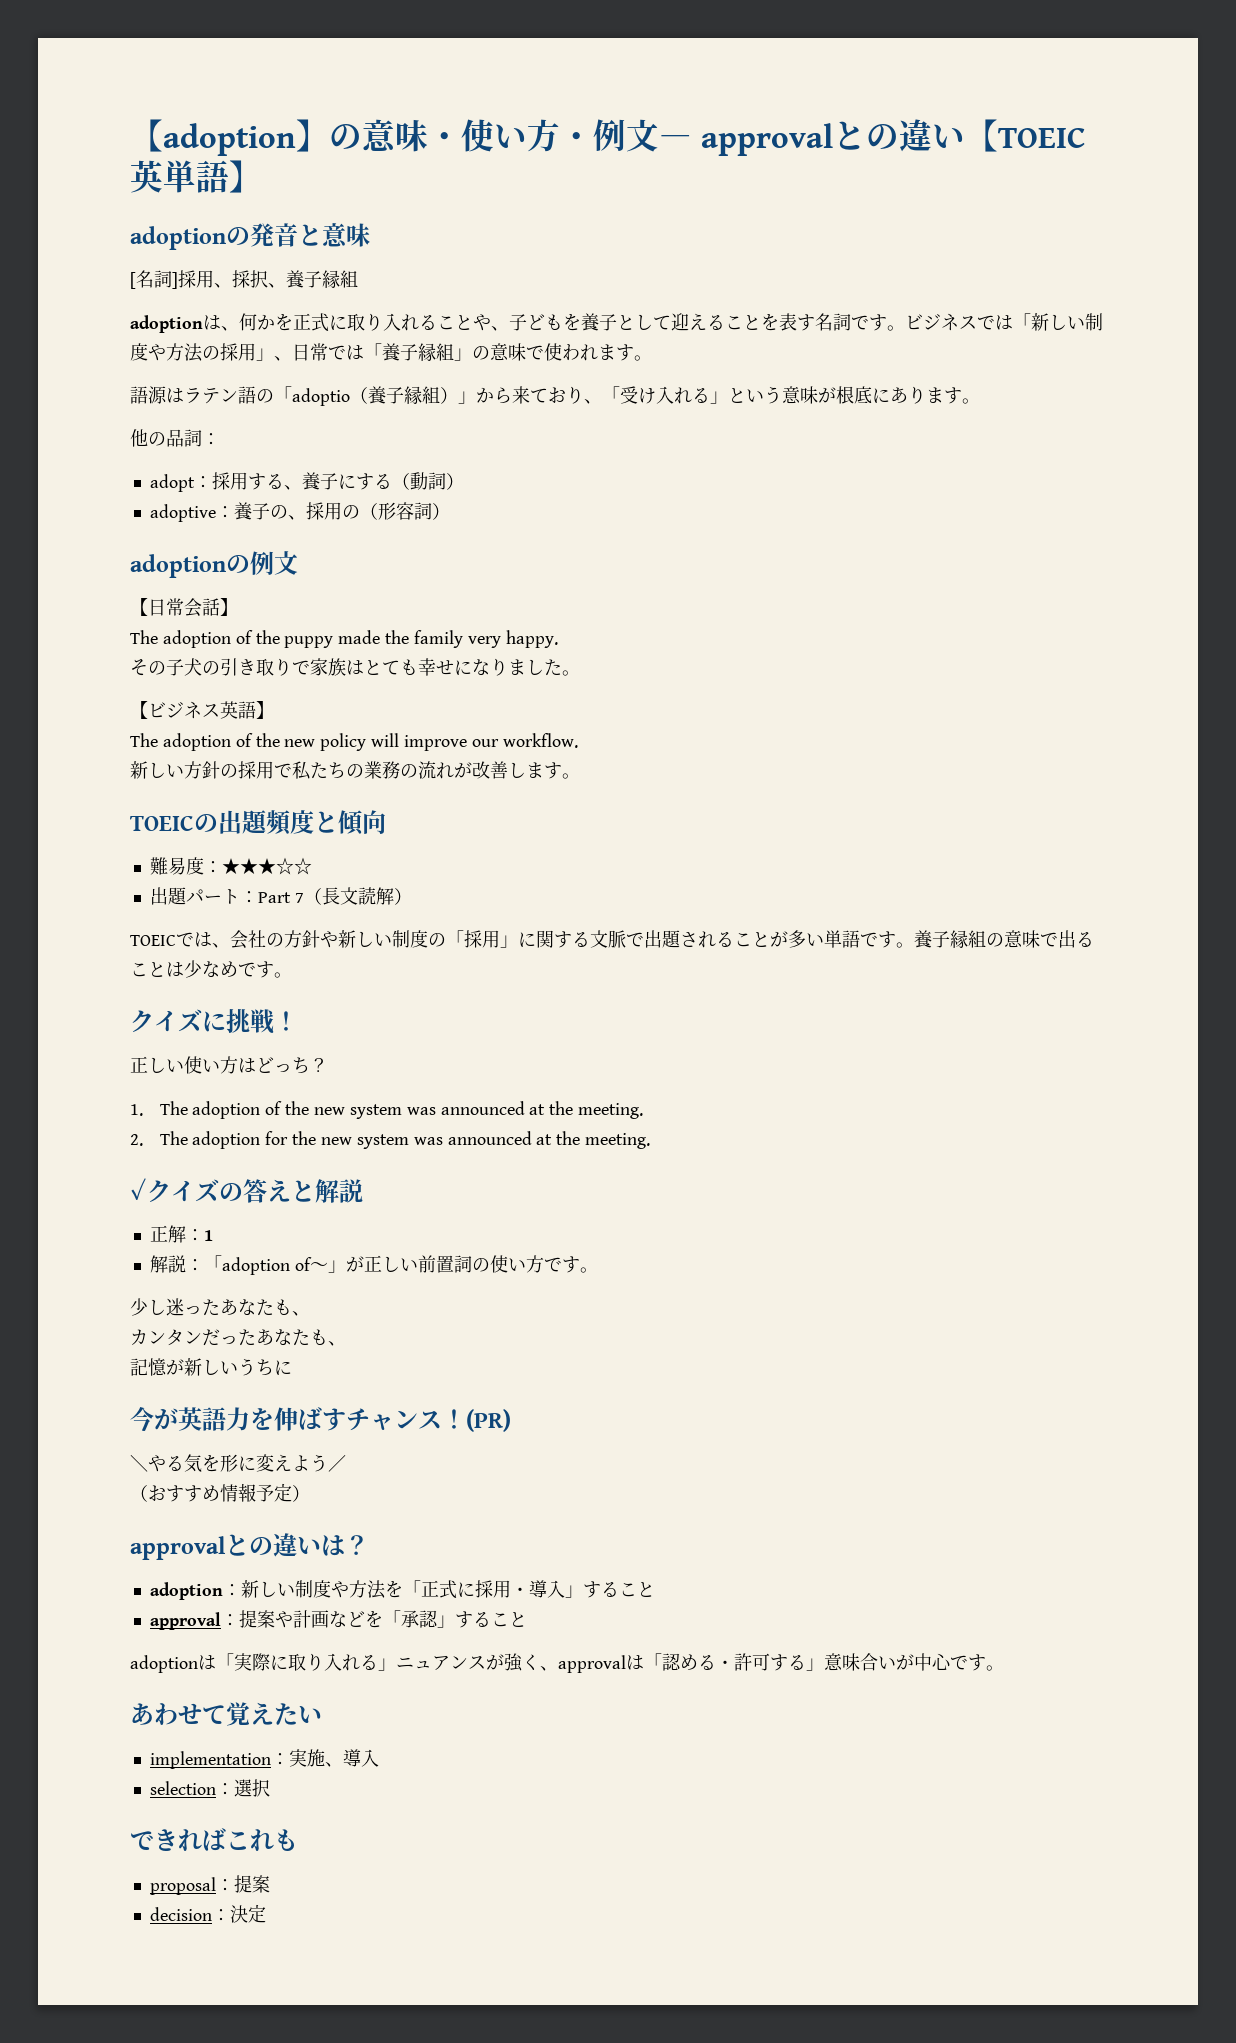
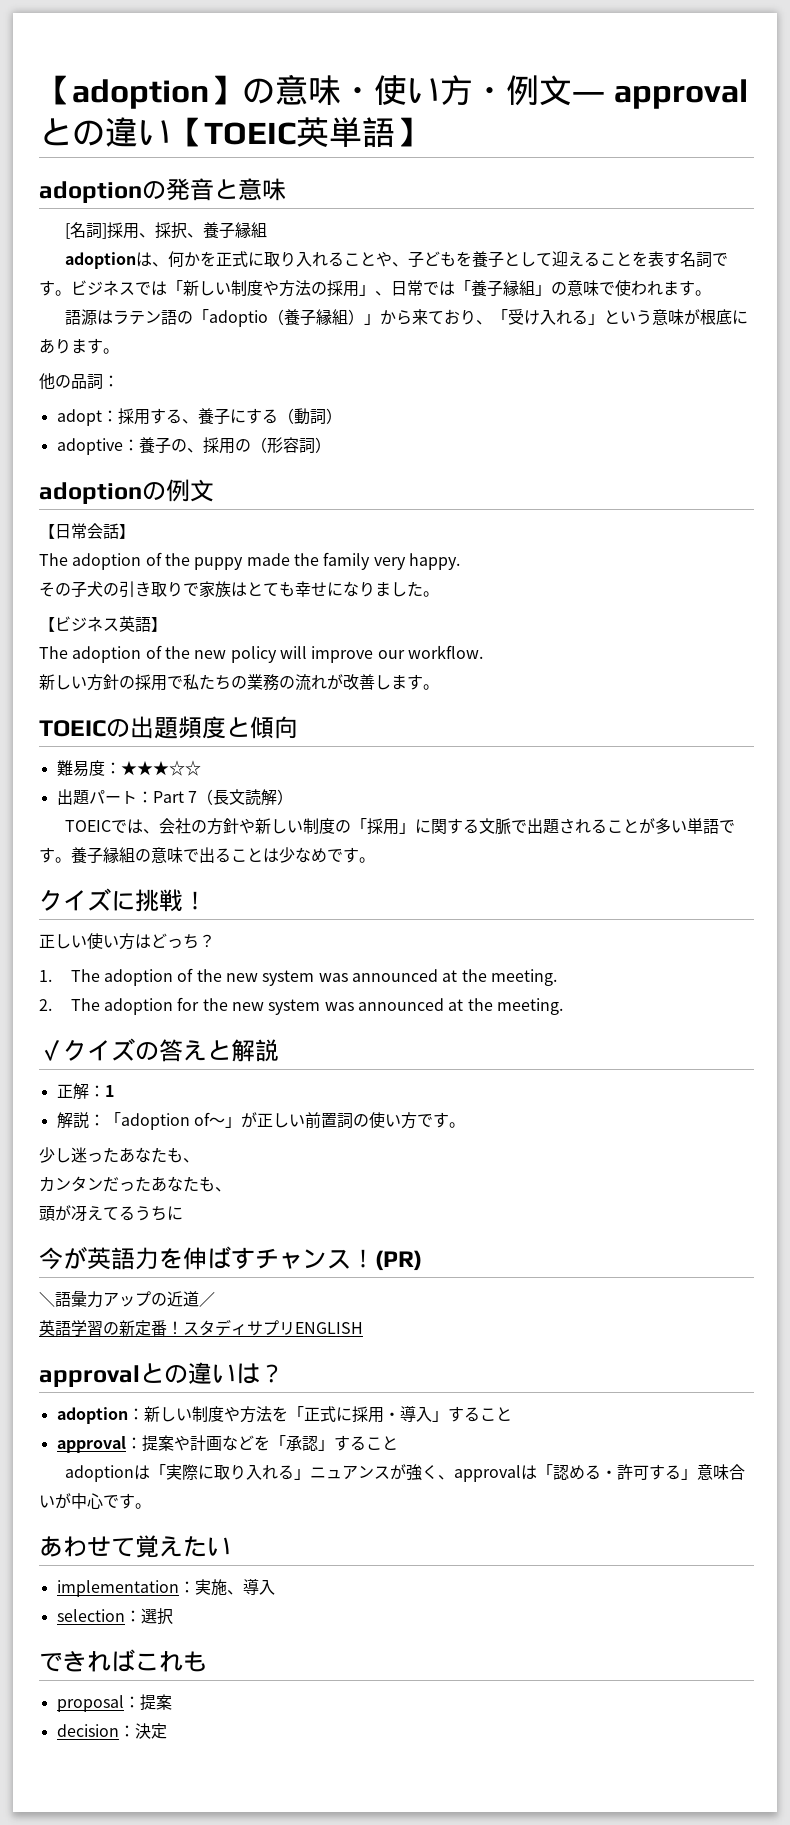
[130,1358,238,1376] 記憶が新しい -> [39,1205,135,1221] 頭が冴えてる
[148,1454,346,1472] [130,1483,310,1502] やる気を形に変えよう／ // （おすすめ情報予定） -> [55,1290,215,1308] [39,1319,363,1336] 語彙力アップの近道／ // 英語学習の新定番！スタディサプリENGLISH

